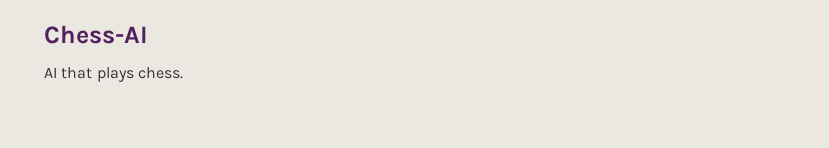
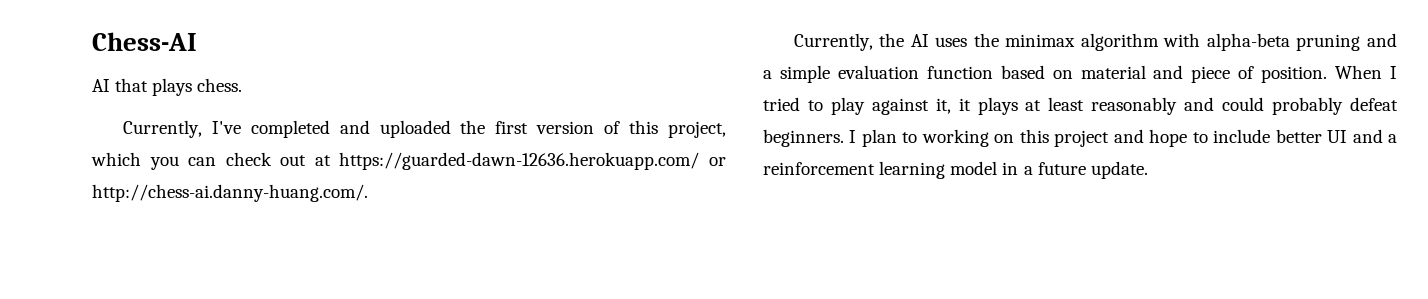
(183, 73) none -> [122,120,727,138] [91,152,727,170] [92,184,368,202] [793,33,1397,51] [763,65,1397,83] [763,97,1398,115] [763,129,1397,147] [763,161,1148,179] // Currently, I've completed and uploaded the first version of this project, which you can check out at https://guarded-dawn-12636.herokuapp.com/ or http://chess-ai.danny-huang.com/. // Currently, the AI uses the minimax algorithm with alpha-beta pruning and a simple evaluation function based on material and piece of position. When I tried to play against it, it plays at least reasonably and could probably defeat beginners. I plan to working on this project and hope to include better UI and a reinforcement learning model in a future update.

